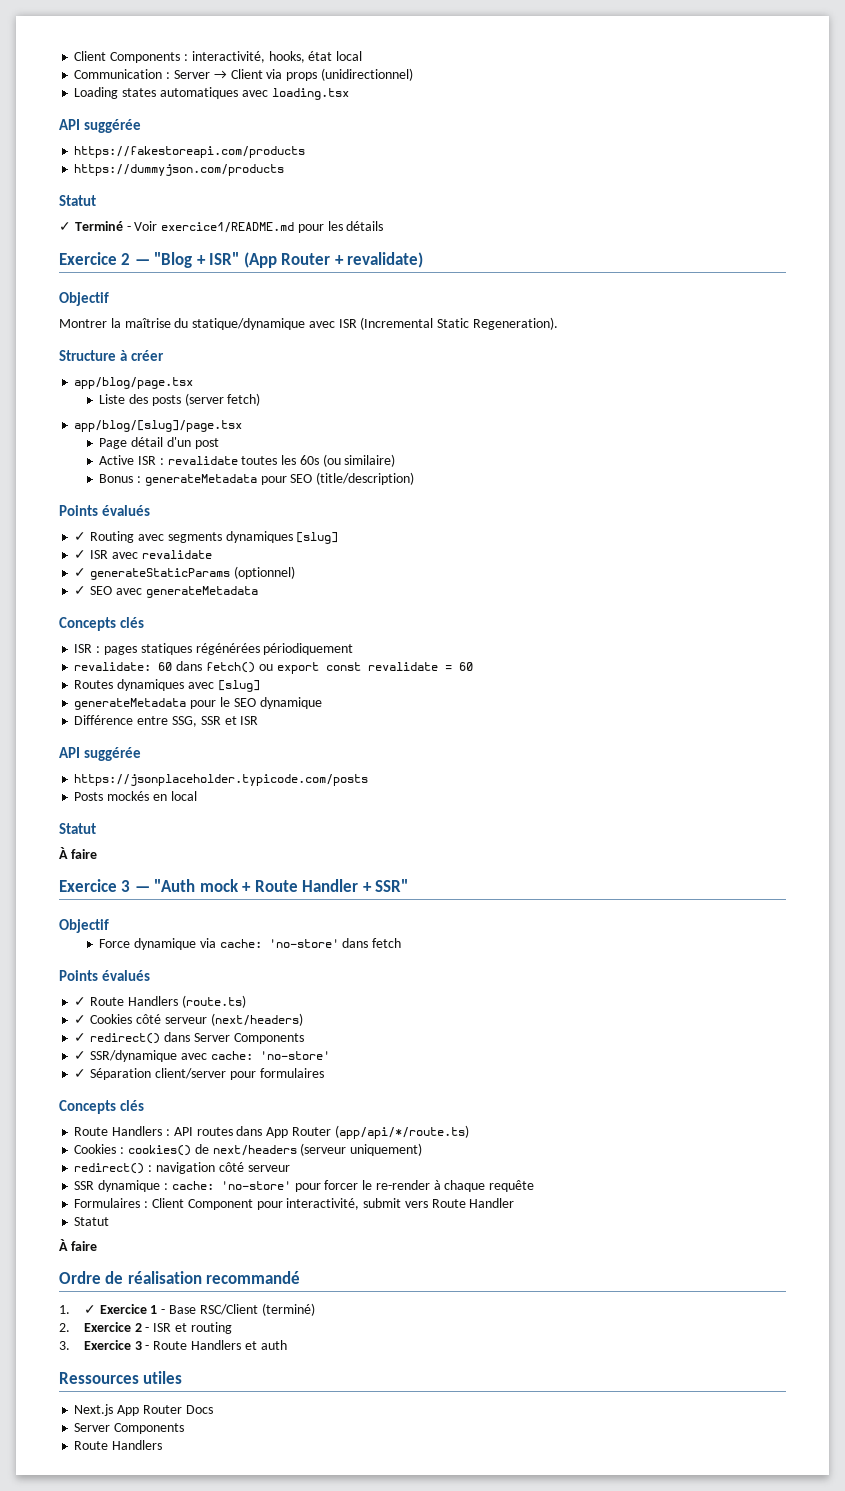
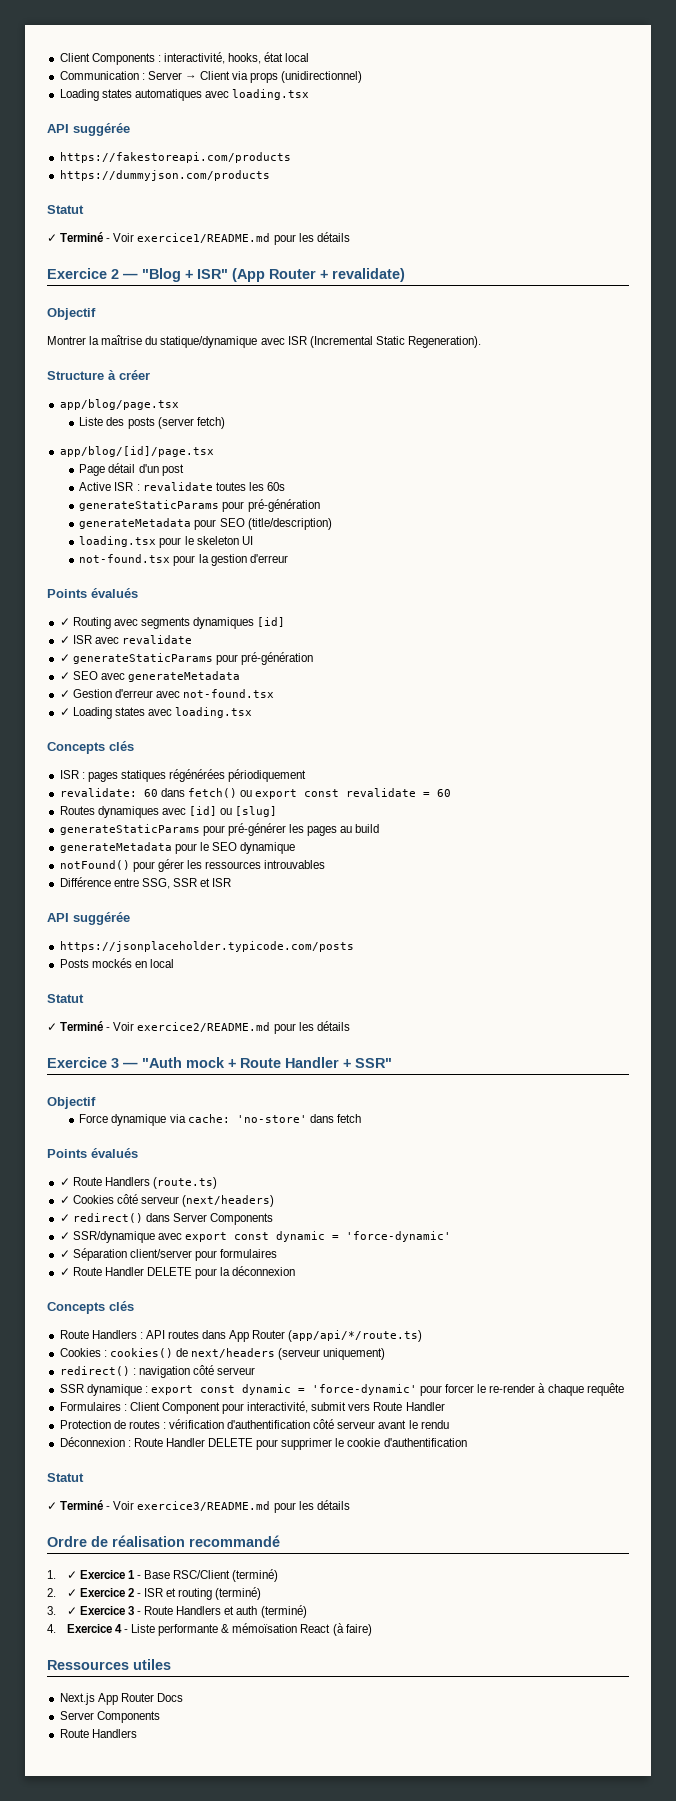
[74,420,243,432] app/blog/[slug]/page.tsx -> [59,446,214,457] app/blog/[id]/page.tsx
[322,454,396,467] [99,474,142,483] (ou similaire) // Bonus : -> [79,499,320,512] // generateStaticParams pour pré-génération //
(415, 478) none -> [79,536,253,548] [79,554,288,566] // loading.tsx pour le skeleton UI // not-found.tsx pour la gestion d'erreur
[296,532,339,544] [slug] -> [257,617,286,627] [id]
[233,566,295,579] (optionnel) -> [215,652,313,665] pour pré-génération
(258, 592) none -> [59,689,275,698] [59,707,253,719] // ✓ Gestion d'erreur avec not-found.tsx // ✓ Loading states avec loading.tsx
[217,680,260,692] [slug] -> [188,806,278,817] [59,823,380,836] [id] ou [slug] // generateStaticParams pour pré-générer les pages au build
(322, 703) none -> [59,859,326,872] // notFound() pour gérer les ressources introuvables
[59,847,97,859] À faire -> [47,1021,350,1034] ✓ Terminé - Voir exercice2/README.md pour les détails
[210,1051,330,1060] cache: 'no-store' -> [184,1231,451,1242] export const dynamic = 'force-dynamic'
(324, 1073) none -> [59,1266,296,1279] // ✓ Route Handler DELETE pour la déconnexion
[171,1181,291,1190] cache: 'no-store' -> [150,1384,417,1395] export const dynamic = 'force-dynamic'
[74,1217,110,1226] [59,1239,97,1251] Statut // À faire -> [59,1419,449,1429] [59,1437,467,1450] [47,1473,84,1482] [47,1500,350,1513] Protection de routes : vérification d'authentification côté serveur avant le rendu // Déconnexion : Route Handler DELETE pour supprimer le cookie d'authentification // Statut // ✓ Terminé - Voir exercice3/README.md pour les détails
(70, 1327) none -> [66,1589,77,1597] ✓
(232, 1328) none -> [215,1587,262,1600] (terminé)
(70, 1345) none -> [66,1607,77,1615] ✓
(287, 1345) none -> [260,1605,307,1618] [47,1623,372,1636] (terminé) // 4. Exercice 4 - Liste performante & mémoïsation React (à faire)

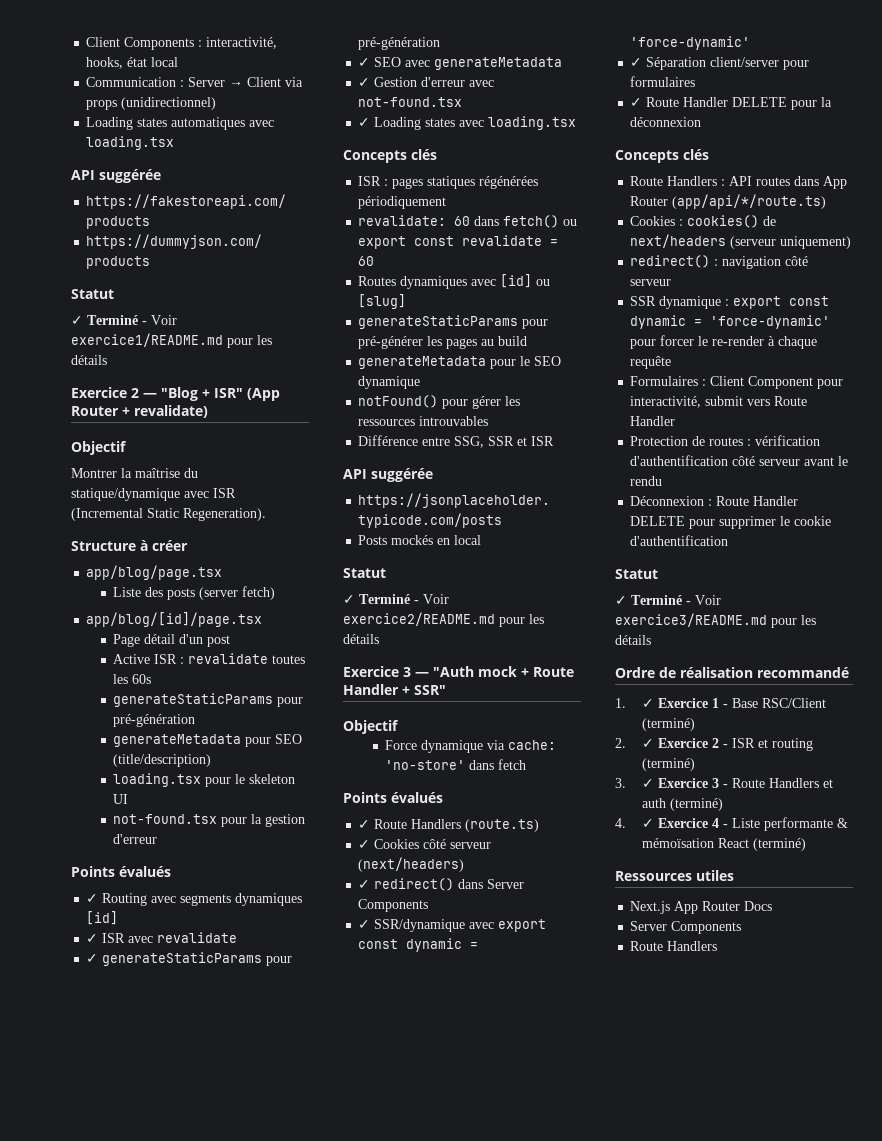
(56, 1628) none -> [642,819,655,828] ✓
[332,1623,372,1636] (à faire) -> [753,838,807,851] (terminé)

